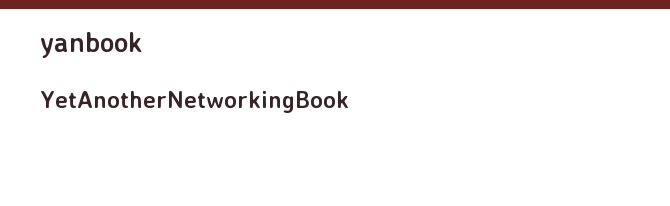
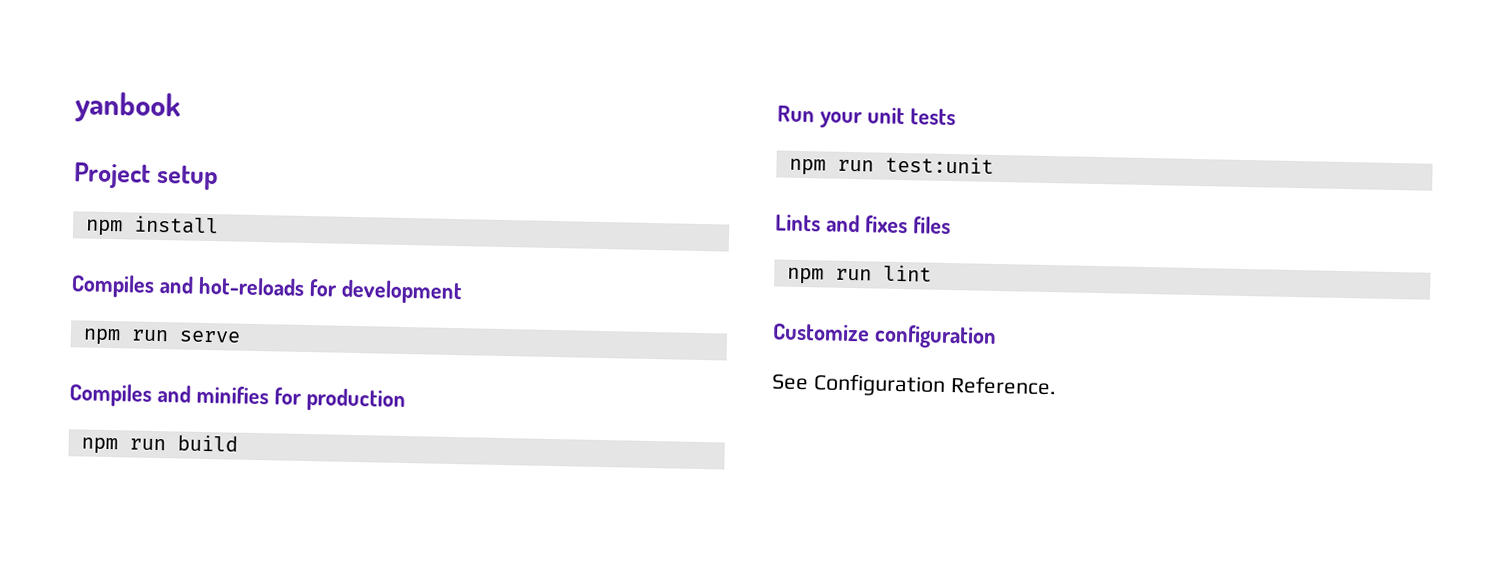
[40,91,349,113] YetAnotherNetworkingBook -> [73,162,220,191] [84,215,219,237] [71,274,463,305] [82,328,240,346] [69,383,406,413] [80,434,238,455] [777,105,956,129] [788,155,994,176] [775,214,951,235] [786,264,932,285] [772,323,997,349] [771,373,1057,397] Project setup // npm install // Compiles and hot-reloads for development // npm run serve // Compiles and minifies for production // npm run build // Run your unit tests // npm run test:unit // Lints and fixes files // npm run lint // Customize configuration // See Configuration Reference.

